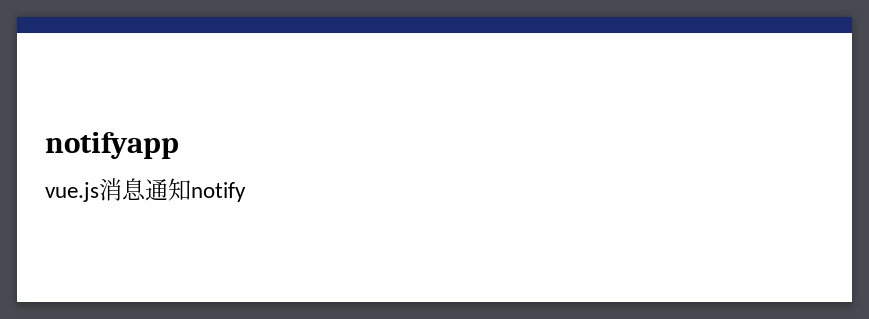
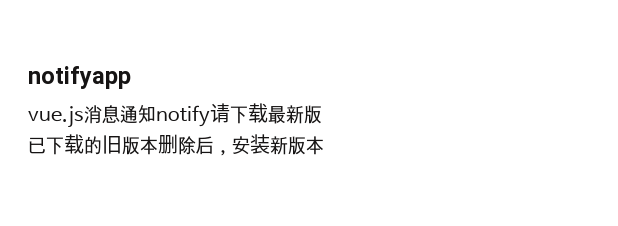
(246, 192) none -> [210,103,322,124] [28,134,324,156] 请下载最新版 // 已下载的旧版本删除后，安装新版本

